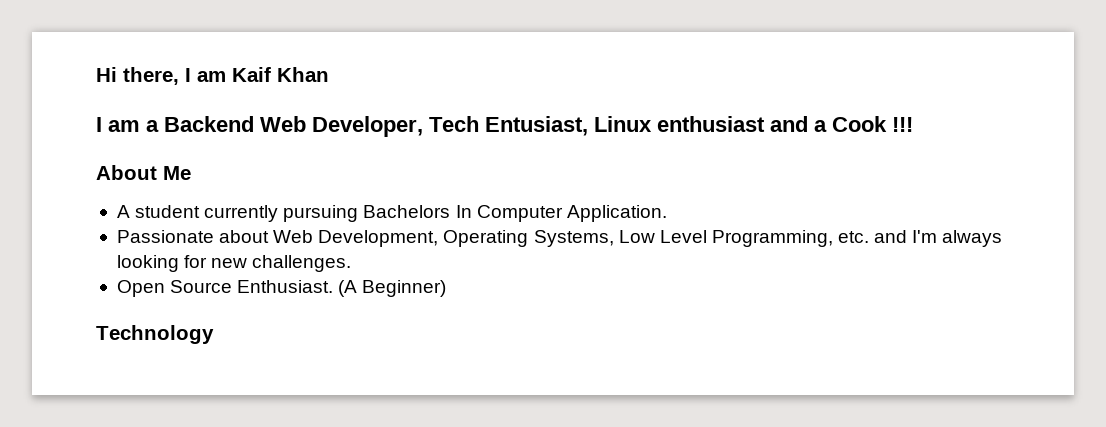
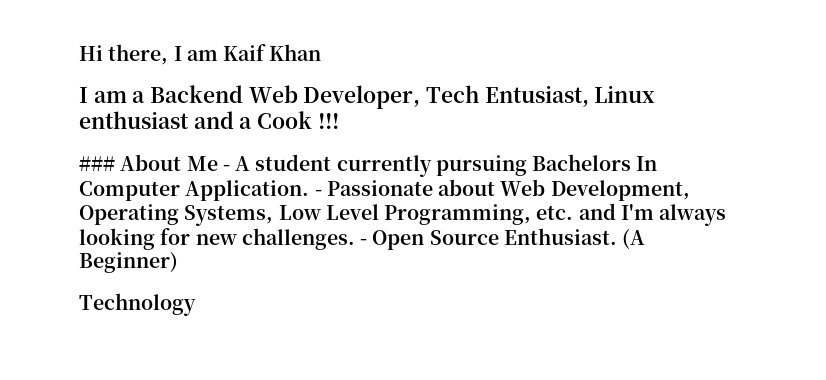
(913, 124) none -> [79,156,115,171] ###
(191, 173) // -> [222,165,230,171] -
(667, 213) // -> [314,190,322,196] -
(352, 263) // -> [360,239,368,245] -

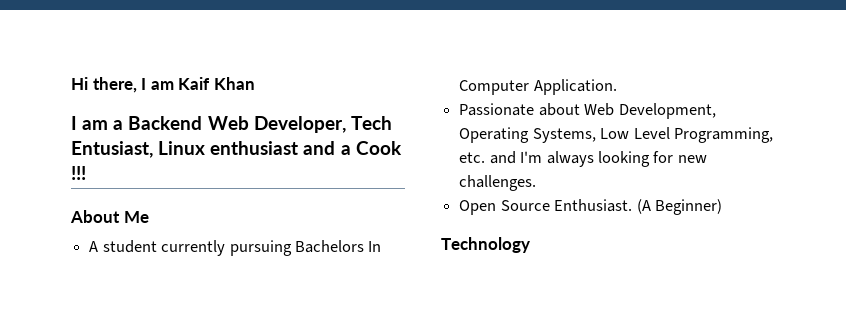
[79,156,115,171] ### -> (86, 173) none
[222,165,230,171] - -> (149, 217) //
[314,190,322,196] - -> (617, 87) //
[360,239,368,245] - -> (537, 183) //

